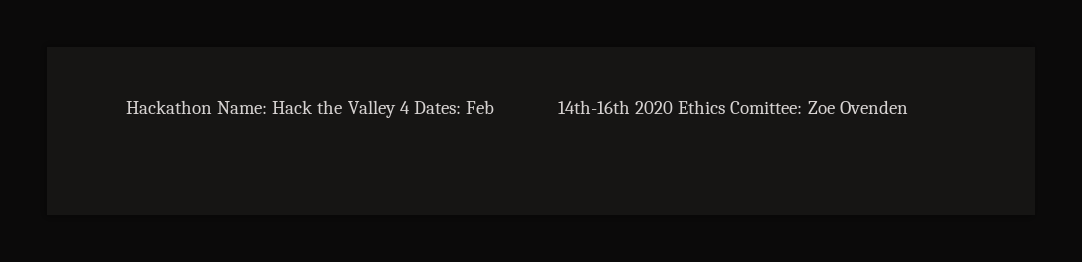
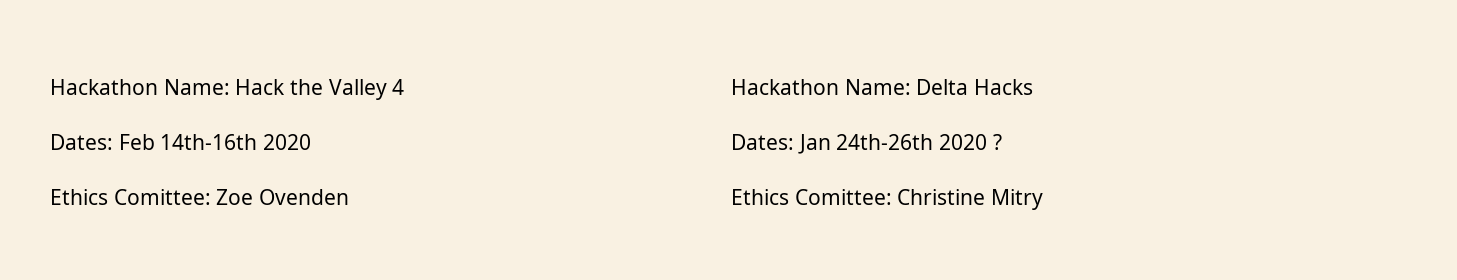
(410, 107) none -> (405, 87) //
(674, 107) none -> (312, 142) //
(908, 107) none -> [731,79,1034,95] [731,134,1002,154] [731,189,1044,210] // Hackathon Name: Delta Hacks // Dates: Jan 24th-26th 2020 ? // Ethics Comittee: Christine Mitry

